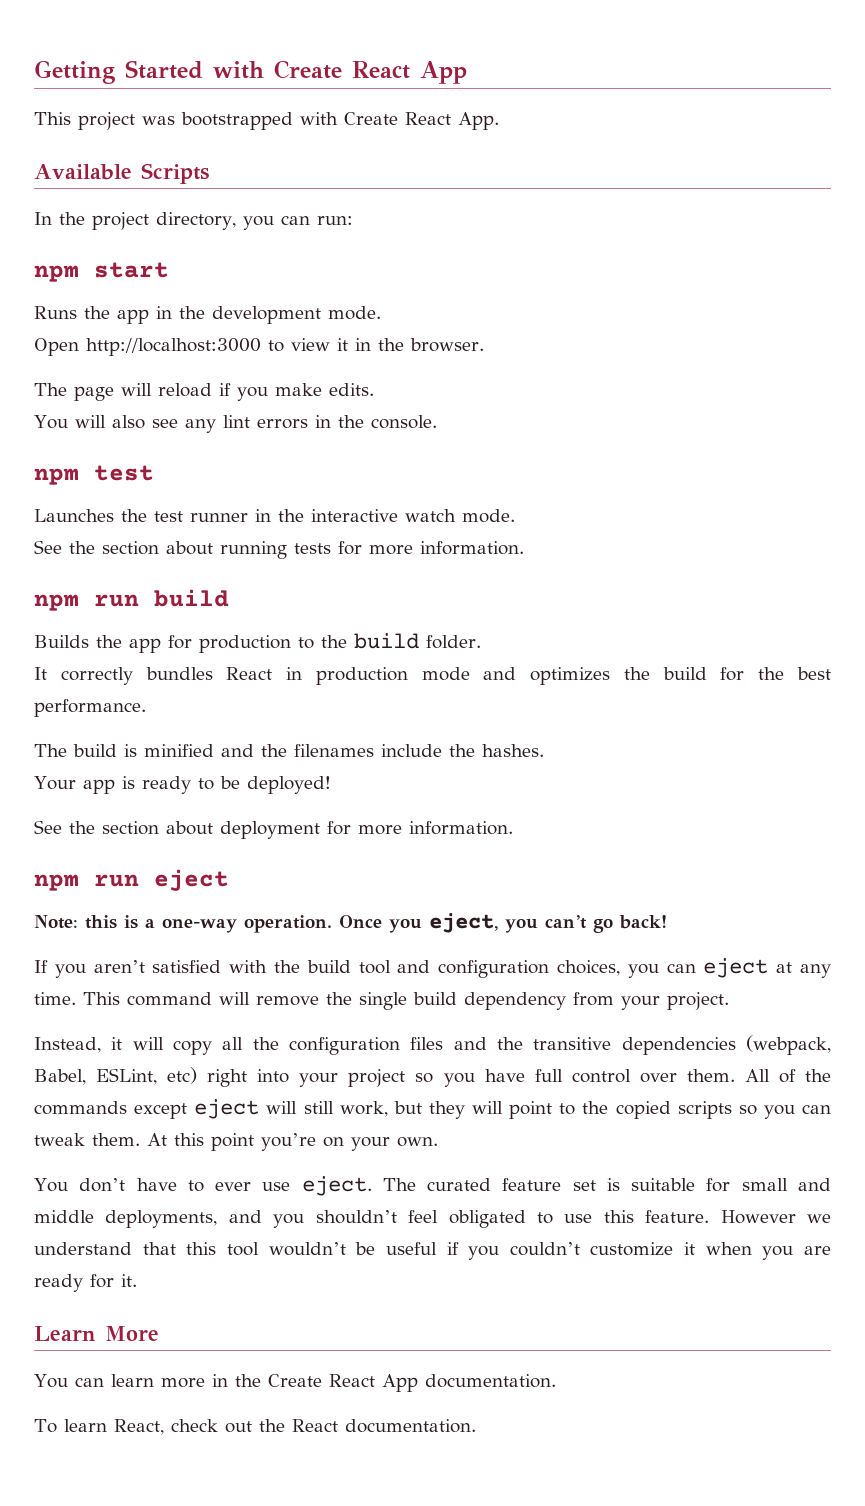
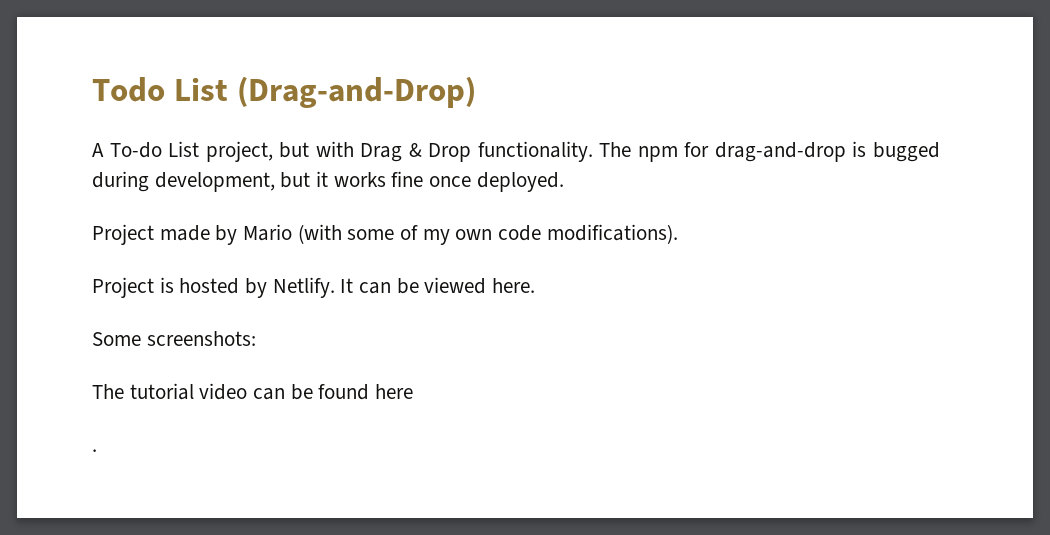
[34,60,467,84] [34,112,499,130] [34,163,209,184] [34,212,353,230] [34,262,169,282] [34,306,381,324] [34,338,484,356] [34,383,374,401] [34,415,437,433] [34,465,154,485] [34,509,515,523] [34,540,524,559] [34,589,229,611] [34,633,481,653] [34,667,831,685] [34,699,146,717] [34,744,544,757] [34,776,331,794] [34,820,513,839] [34,869,229,891] [34,913,667,933] [34,958,831,978] [34,992,729,1010] [34,1035,831,1055] [34,1067,831,1087] [34,1099,831,1119] [34,1133,438,1151] [34,1176,831,1196] [34,1210,831,1228] [34,1242,831,1260] [34,1274,137,1292] [34,1326,159,1341] [34,1374,556,1392] [34,1419,476,1435] Getting Started with Create React App // This project was bootstrapped with Create React App. // Available Scripts // In the project directory, you can run: // npm start // Runs the app in the development mode. // Open http://localhost:3000 to view it in the browser. // The page will reload if you make edits. // You will also see any lint errors in the console. // npm test // Launches the test runner in the interactive watch mode. // See the section about running tests for more information. // npm run build // Builds the app for production to the build folder. // It correctly bundles React in production mode and optimizes the build for the best performance. // The build is minified and the filenames include the hashes. // Your app is ready to be deployed! // See the section about deployment for more information. // npm run eject // Note: this is a one-way operation. Once you eject, you can’t go back! // If you aren’t satisfied with the build tool and configuration choices, you can eject at any time. This command will remove the single build dependency from your project. // Instead, it will copy all the configuration files and the transitive dependencies (webpack, Babel, ESLint, etc) right into your project so you have full control over them. All of the commands except eject will still work, but they will point to the copied scripts so you can tweak them. At this point you’re on your own. // You don’t have to ever use eject. The curated feature set is suitable for small and middle deployments, and you shouldn’t feel obligated to use this feature. However we understand that this tool wouldn’t be useful if you couldn’t customize it when you are ready for it. // Learn More // You can learn more in the Create React App documentation. // To learn React, check out the React documentation. -> [92,76,476,108] [92,141,940,162] [92,171,564,192] [92,224,678,245] [92,277,536,298] [92,331,256,346] [92,383,414,400] [92,449,97,452] Todo List (Drag-and-Drop) // A To-do List project, but with Drag & Drop functionality. The npm for drag-and-drop is bugged during development, but it works fine once deployed. // Project made by Mario (with some of my own code modifications). // Project is hosted by Netlify. It can be viewed here. // Some screenshots: // The tutorial video can be found here // .

